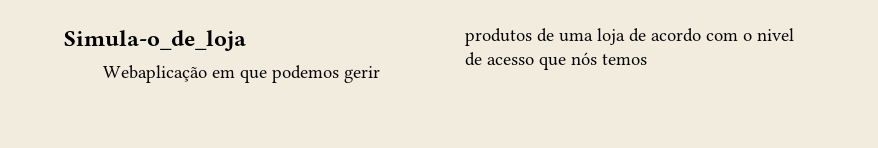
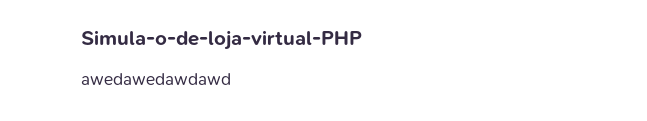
[64,30,246,51] [103,65,381,83] [465,28,794,46] [465,52,647,70] Simula-o_de_loja // Webaplicação em que podemos gerir produtos de uma loja de acordo com o nivel de acesso que nós temos -> [81,30,362,50] [81,73,231,85] Simula-o-de-loja-virtual-PHP // awedawedawdawd

